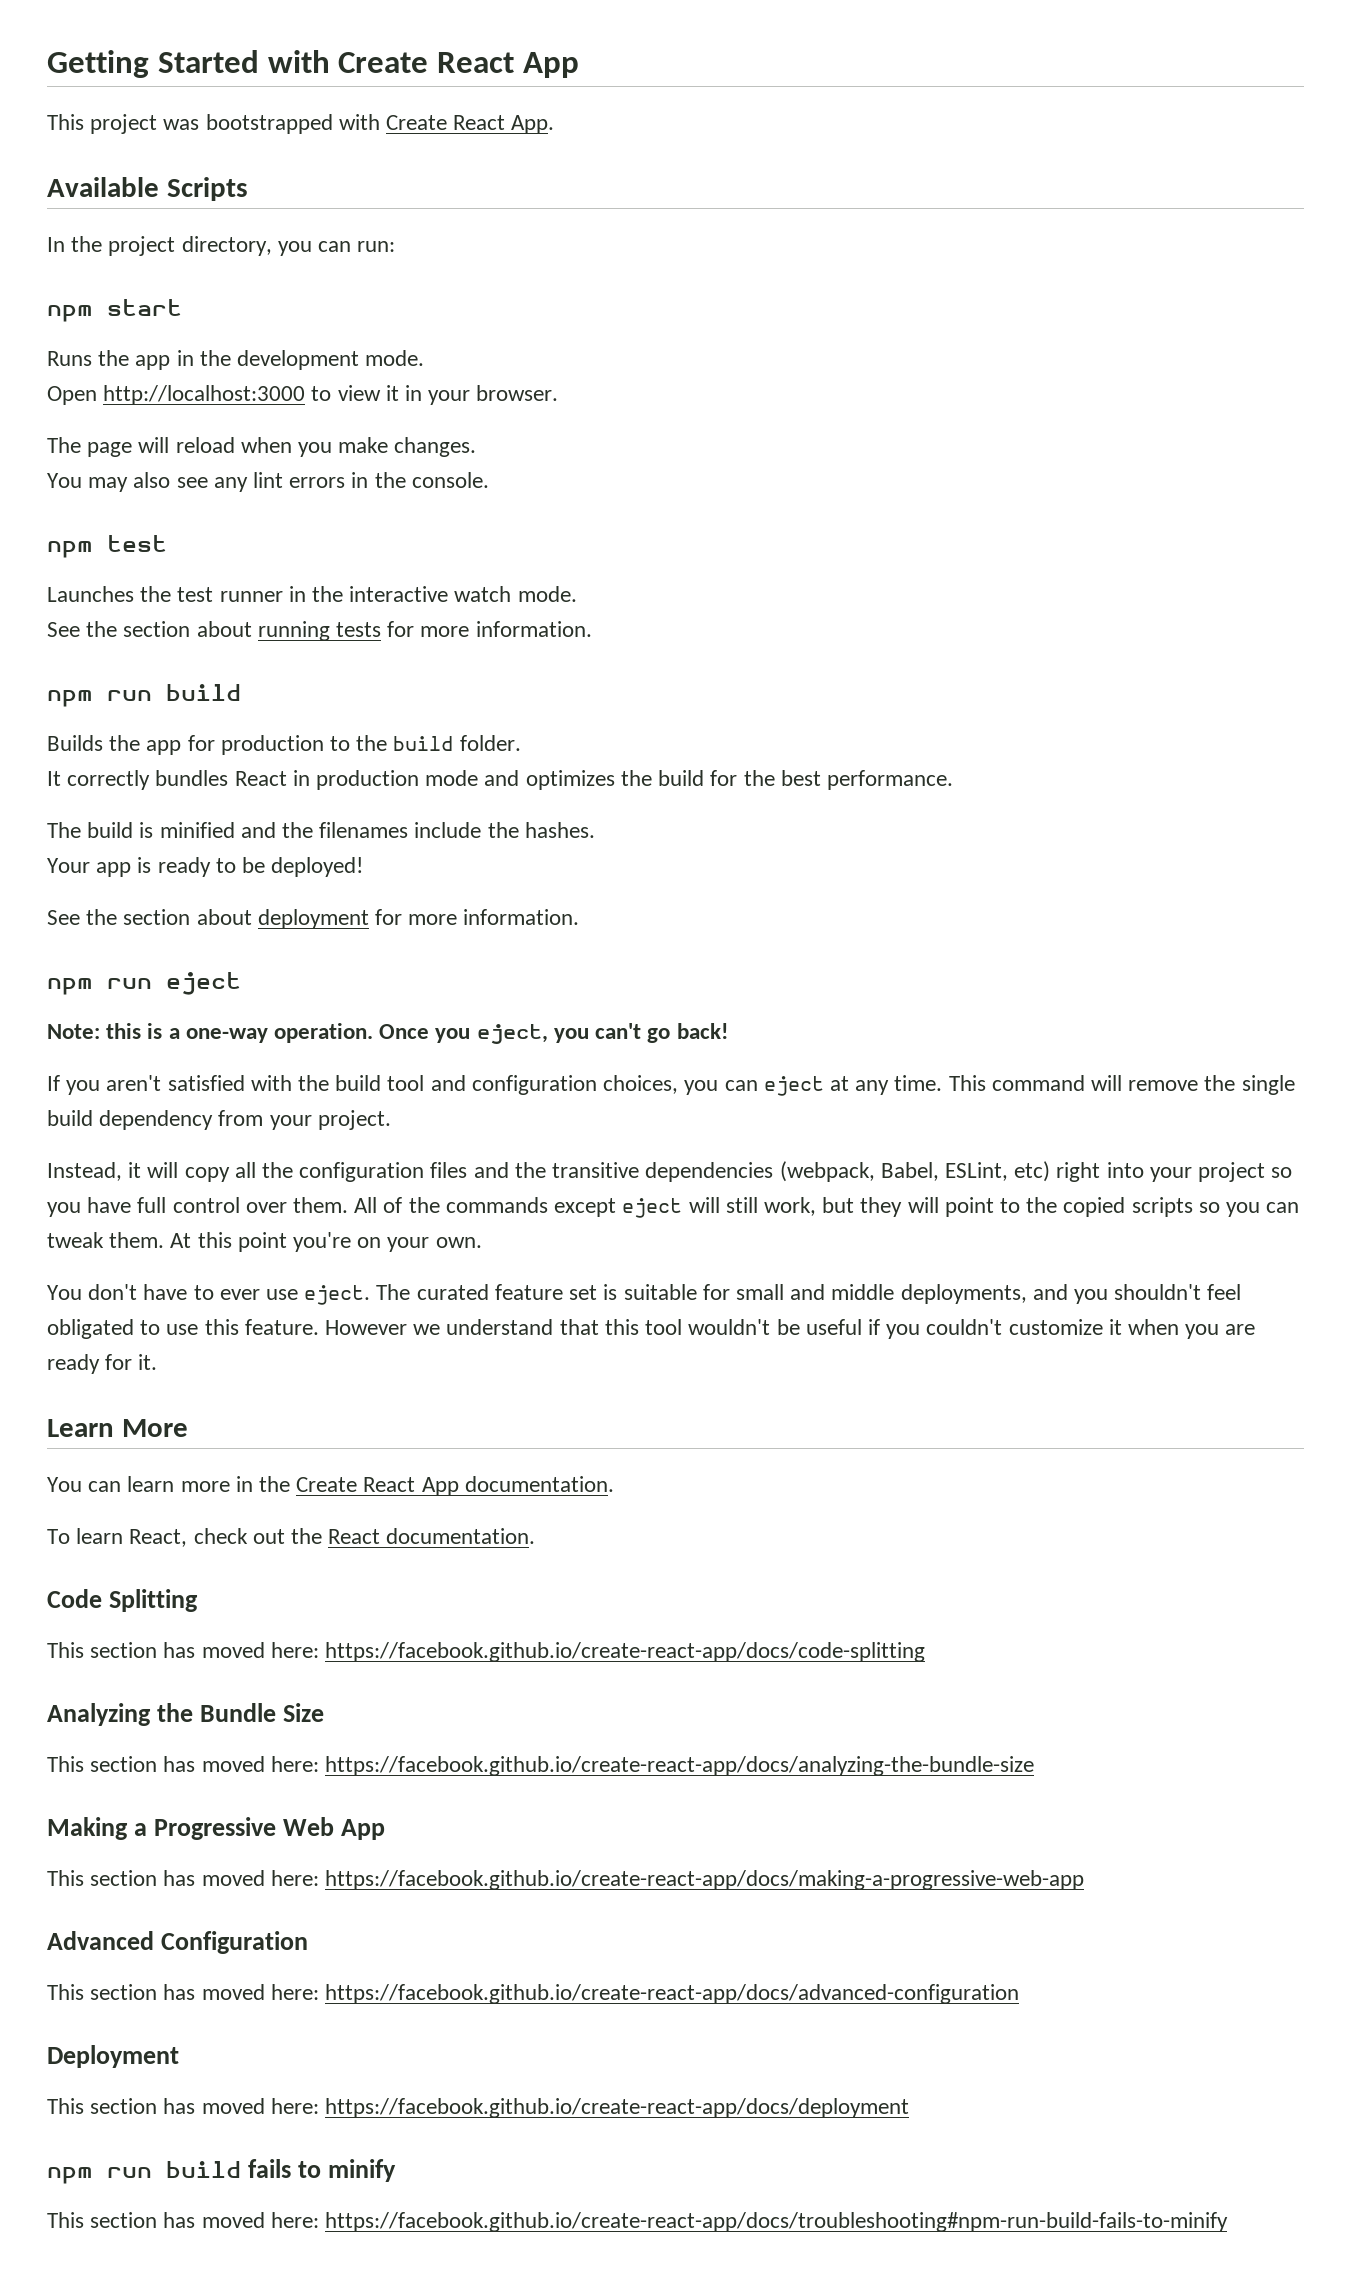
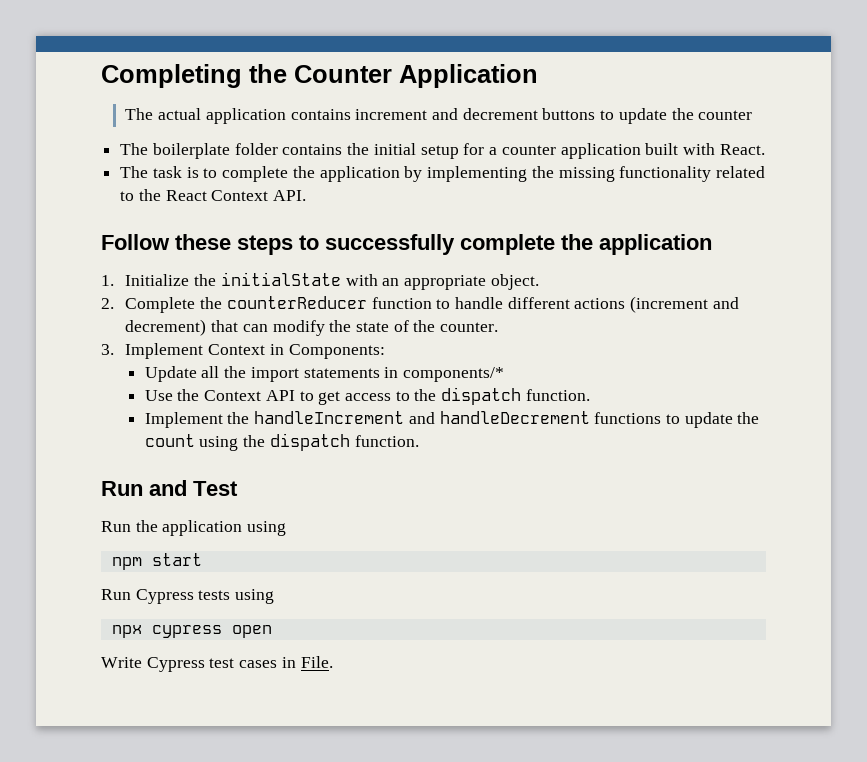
[47,50,579,78] [47,114,555,134] [47,177,248,201] [47,236,396,256] [47,299,182,322] [47,350,425,370] [47,385,559,405] [47,437,477,457] [47,472,489,492] [47,535,167,558] [47,586,577,602] [47,621,592,641] [47,684,241,707] [47,735,521,755] [47,770,953,790] [47,822,595,838] [47,857,364,877] [47,909,580,929] [47,972,241,995] [47,1023,728,1044] [47,1075,1295,1096] [47,1110,391,1130] [47,1161,1293,1182] [47,1197,1300,1218] [47,1232,482,1252] [47,1284,1242,1305] [47,1319,1256,1339] [47,1354,158,1374] [47,1419,188,1437] [47,1476,614,1496] [47,1528,536,1547] [47,1589,199,1612] [47,1642,926,1662] [47,1703,325,1726] [47,1756,1035,1776] [47,1817,386,1840] [47,1870,1085,1890] [47,1931,309,1954] [47,1984,1020,2004] [47,2045,179,2068] [47,2098,910,2118] [47,2159,397,2184] [47,2212,1229,2232] Getting Started with Create React App // This project was bootstrapped with Create React App. // Available Scripts // In the project directory, you can run: // npm start // Runs the app in the development mode. // Open http://localhost:3000 to view it in your browser. // The page will reload when you make changes. // You may also see any lint errors in the console. // npm test // Launches the test runner in the interactive watch mode. // See the section about running tests for more information. // npm run build // Builds the app for production to the build folder. // It correctly bundles React in production mode and optimizes the build for the best performance. // The build is minified and the filenames include the hashes. // Your app is ready to be deployed! // See the section about deployment for more information. // npm run eject // Note: this is a one-way operation. Once you eject, you can't go back! // If you aren't satisfied with the build tool and configuration choices, you can eject at any time. This command will remove the single build dependency from your project. // Instead, it will copy all the configuration files and the transitive dependencies (webpack, Babel, ESLint, etc) right into your project so you have full control over them. All of the commands except eject will still work, but they will point to the copied scripts so you can tweak them. At this point you're on your own. // You don't have to ever use eject. The curated feature set is suitable for small and middle deployments, and you shouldn't feel obligated to use this feature. However we understand that this tool wouldn't be useful if you couldn't customize it when you are ready for it. // Learn More // You can learn more in the Create React App documentation. // To learn React, check out the React documentation. // Code Splitting // This section has moved here: https://facebook.github.io/create-react-app/docs/code-splitting // Analyzing the Bundle Size // This section has moved here: https://facebook.github.io/create-react-app/docs/analyzing-the-bundle-size // Making a Progressive Web App // This section has moved here: https://facebook.github.io/create-react-app/docs/making-a-progressive-web-app // Advanced Configuration // This section has moved here: https://facebook.github.io/create-react-app/docs/advanced-configuration // Deployment // This section has moved here: https://facebook.github.io/create-react-app/docs/deployment // npm run build fails to minify // This section has moved here: https://facebook.github.io/create-react-app/docs/troubleshooting#npm-run-build-fails-to-minify -> [101,64,538,88] [125,108,753,124] [120,143,765,159] [120,166,765,182] [120,189,307,201] [101,234,712,255] [101,272,539,290] [101,296,739,313] [125,319,499,336] [101,343,385,359] [144,366,505,382] [144,387,590,405] [144,411,760,428] [144,433,419,451] [101,480,238,496] [101,520,287,536] [111,553,202,570] [101,589,275,604] [111,625,272,638] [101,656,333,672] Completing the Counter Application // The actual application contains increment and decrement buttons to update the counter // The boilerplate folder contains the initial setup for a counter application built with React. // The task is to complete the application by implementing the missing functionality related to the React Context API. // Follow these steps to successfully complete the application // 1. Initialize the initialState with an appropriate object. // 2. Complete the counterReducer function to handle different actions (increment and decrement) that can modify the state of the counter. // 3. Implement Context in Components: // Update all the import statements in components/* // Use the Context API to get access to the dispatch function. // Implement the handleIncrement and handleDecrement functions to update the count using the dispatch function. // Run and Test // Run the application using // npm start // Run Cypress tests using // npx cypress open // Write Cypress test cases in File.

